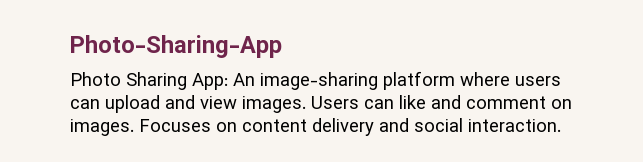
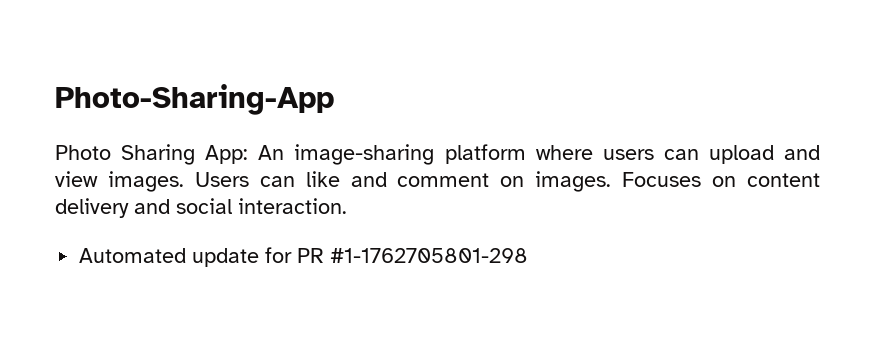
(561, 125) none -> [79,247,529,267] // Automated update for PR #1-1762705801-298

